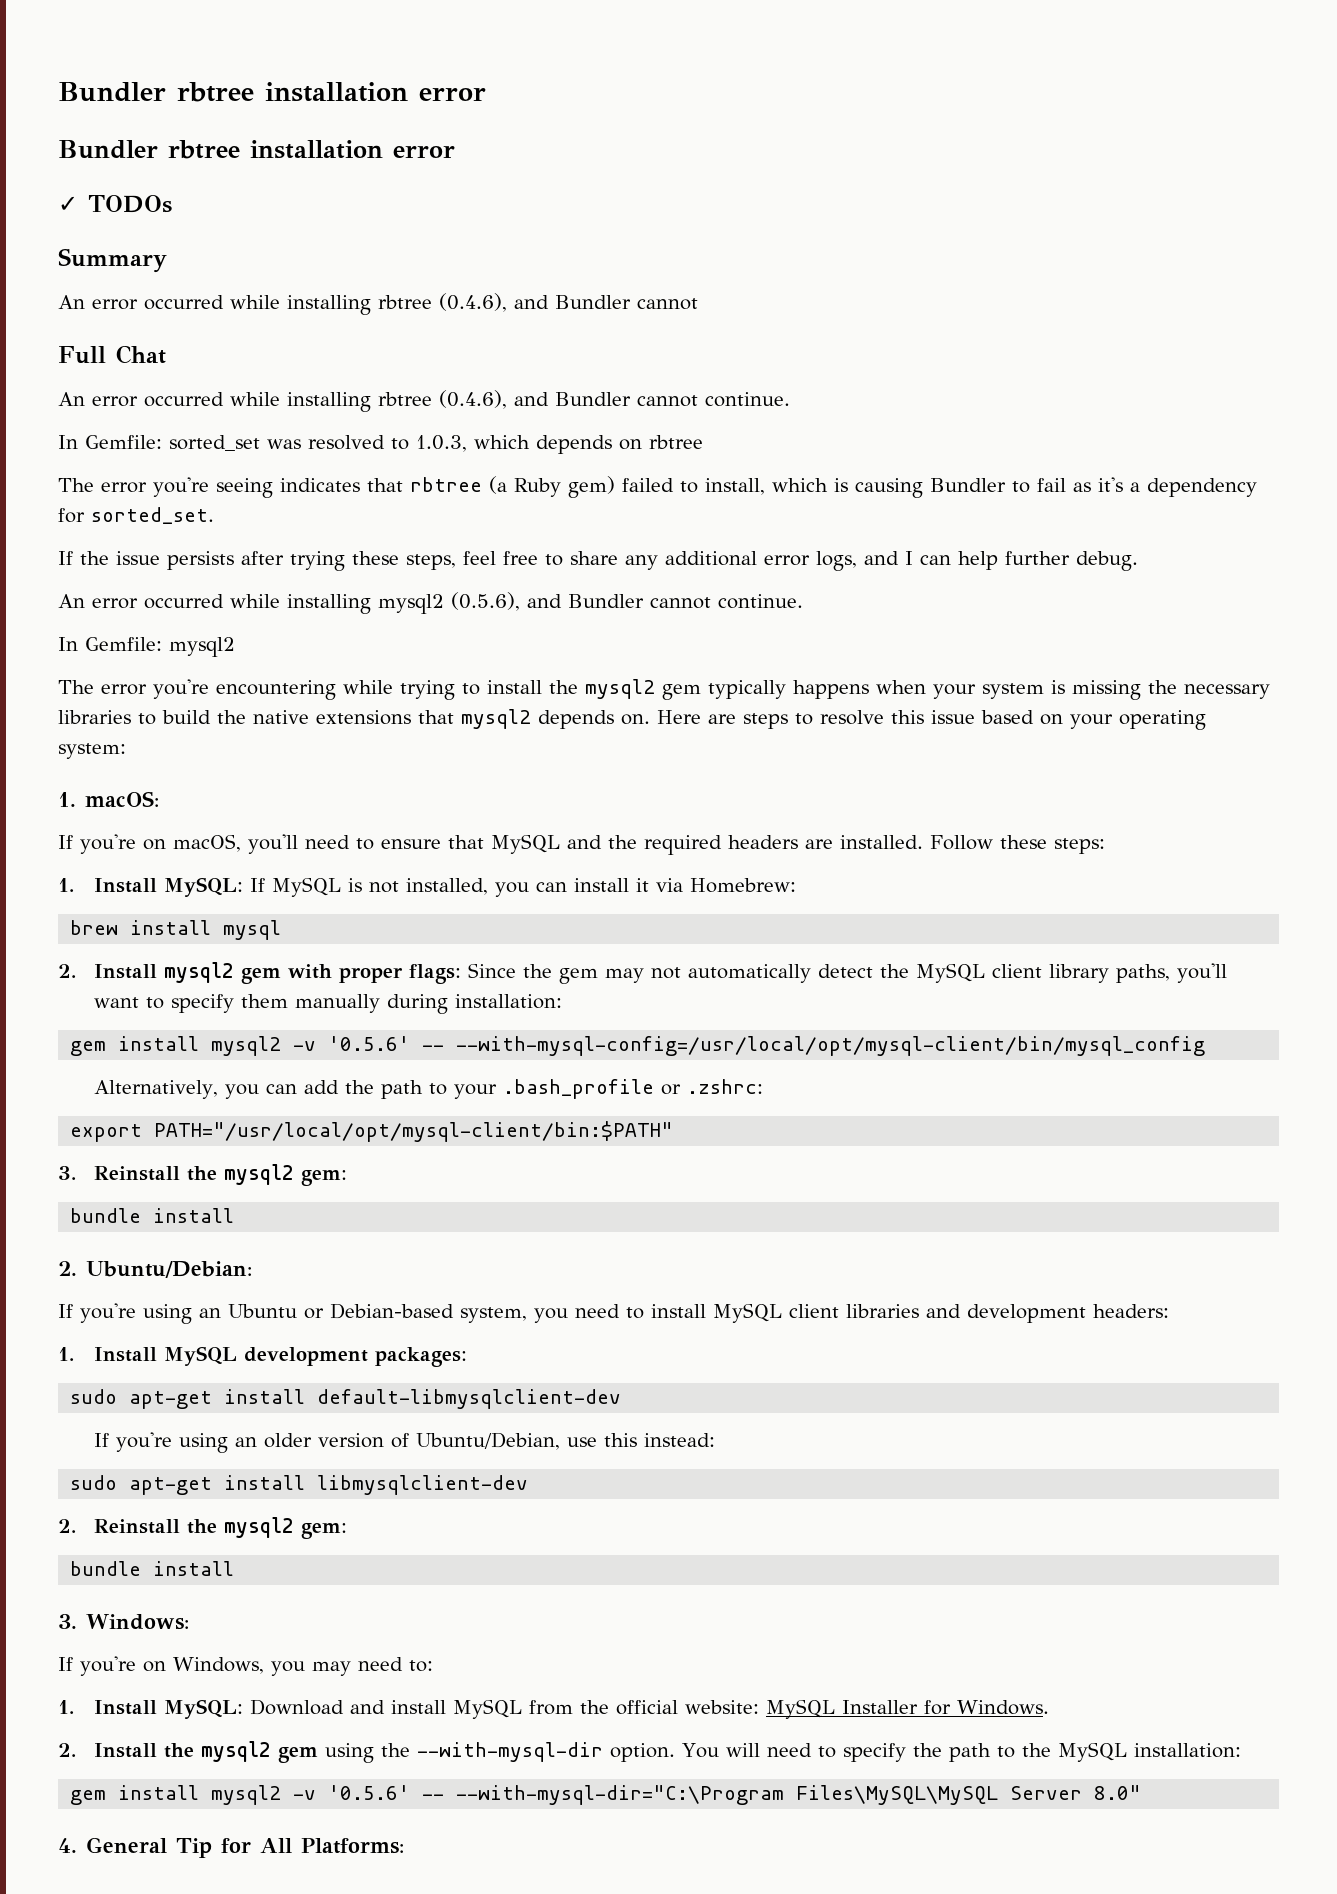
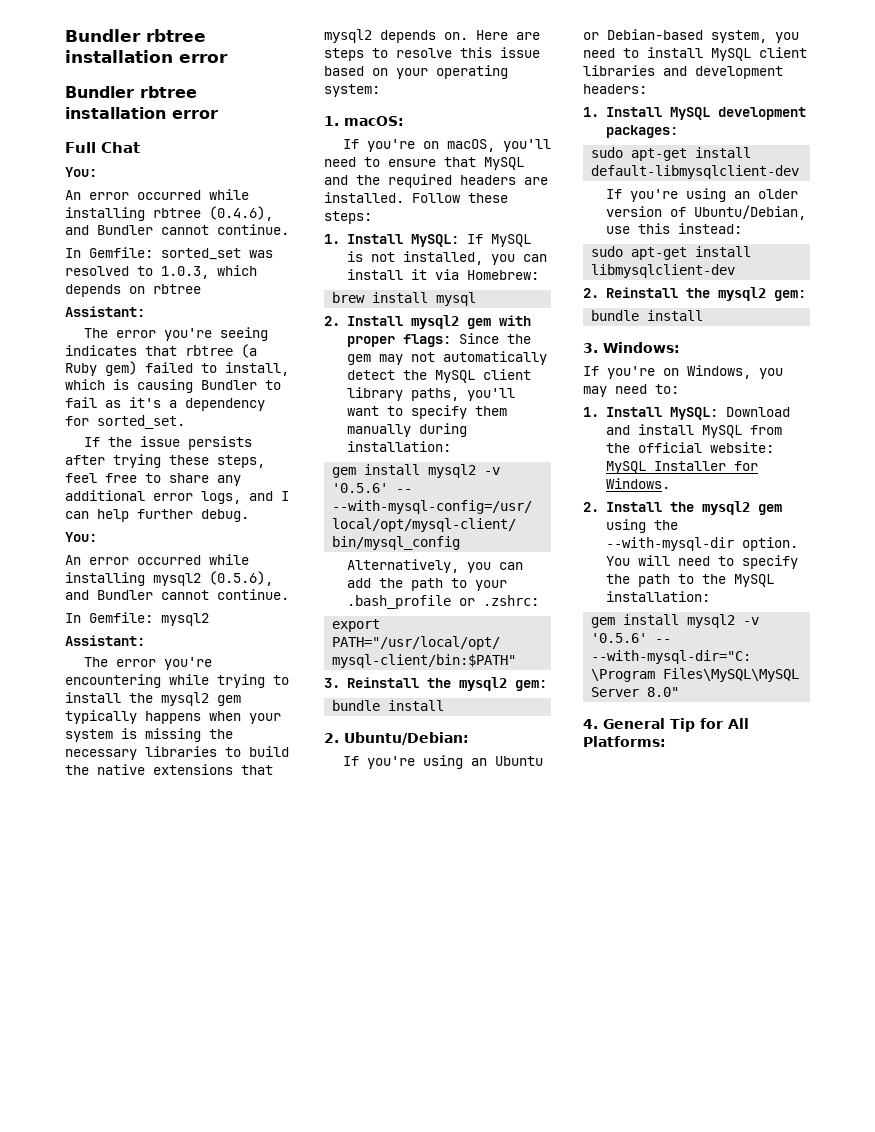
[58,195,172,213] [58,248,167,273] [58,293,698,315] // ✓ TODOs // Summary // An error occurred while installing rbtree (0.4.6), and Bundler cannot -> (218, 114) none
(166, 354) none -> [65,167,97,177] // You:
(703, 442) none -> [65,306,145,317] // Assistant:
(1138, 561) none -> [65,532,97,542] // You:
(235, 647) none -> [65,635,145,646] // Assistant:

